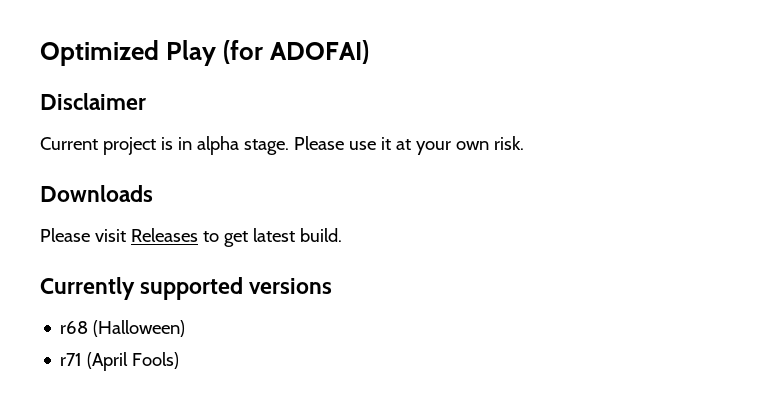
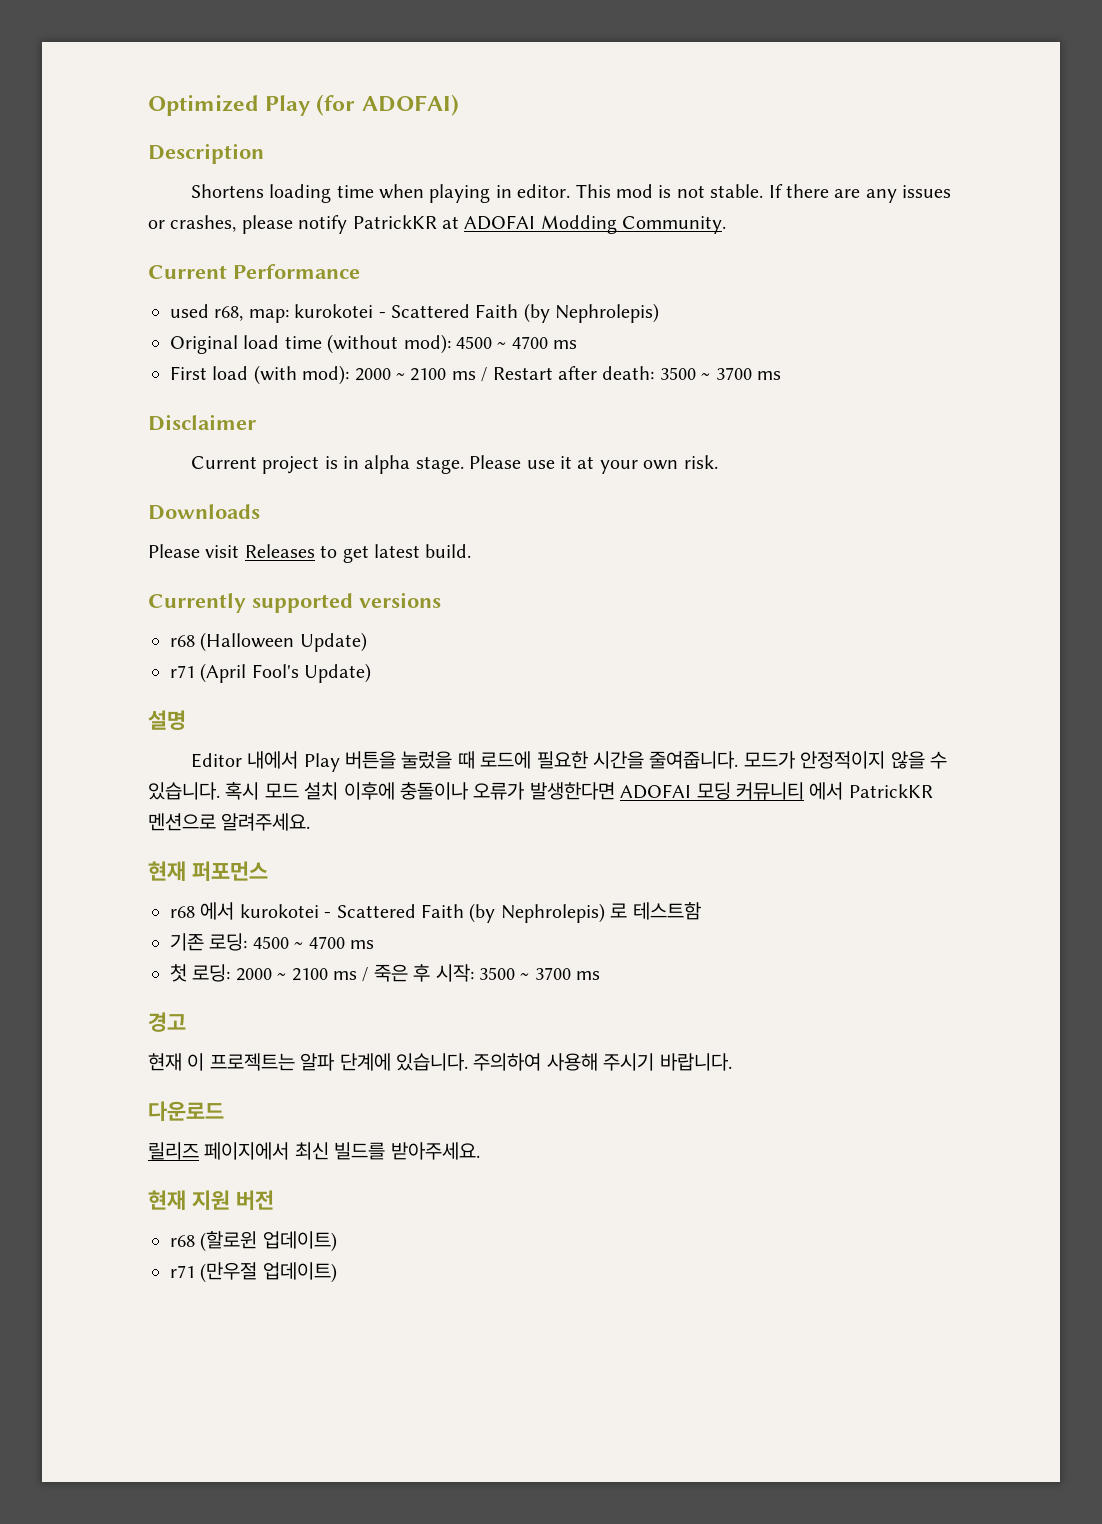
(370, 52) none -> [148,143,264,164] [190,184,952,203] [148,215,727,234] [148,264,360,279] [170,303,660,323] [170,334,578,354] [170,365,781,385] // Description // Shortens loading time when playing in editor. This mod is not stable. If there are any issues or crashes, please notify PatrickKR at ADOFAI Modding Community. // Current Performance // used r68, map: kurokotei - Scattered Faith (by Nephrolepis) // Original load time (without mod): 4500 ~ 4700 ms // First load (with mod): 2000 ~ 2100 ms / Restart after death: 3500 ~ 3700 ms
[93,320,186,337] (Halloween) -> [200,632,367,652] (Halloween Update)
[132,352,180,369] Fools) -> [251,663,372,683] [148,710,186,730] [190,751,948,772] [148,781,933,800] [148,813,311,831] [148,861,268,881] [170,902,701,923] [170,933,374,951] [170,964,601,982] [148,1012,186,1032] [148,1053,732,1071] [148,1101,224,1122] [148,1142,480,1160] [148,1190,274,1211] [170,1231,337,1252] [170,1262,337,1283] Fool's Update) // 설명 // Editor 내에서 Play 버튼을 눌렀을 때 로드에 필요한 시간을 줄여줍니다. 모드가 안정적이지 않을 수 있습니다. 혹시 모드 설치 이후에 충돌이나 오류가 발생한다면 ADOFAI 모딩 커뮤니티 에서 PatrickKR 멘션으로 알려주세요. // 현재 퍼포먼스 // r68 에서 kurokotei - Scattered Faith (by Nephrolepis) 로 테스트함 // 기존 로딩: 4500 ~ 4700 ms // 첫 로딩: 2000 ~ 2100 ms / 죽은 후 시작: 3500 ~ 3700 ms // 경고 // 현재 이 프로젝트는 알파 단계에 있습니다. 주의하여 사용해 주시기 바랍니다. // 다운로드 // 릴리즈 페이지에서 최신 빌드를 받아주세요. // 현재 지원 버전 // r68 (할로윈 업데이트) // r71 (만우절 업데이트)

